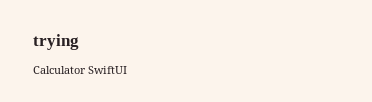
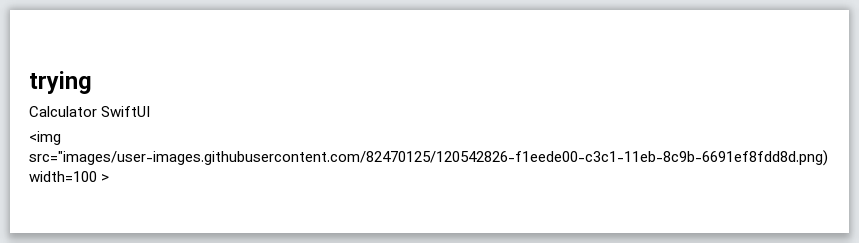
(127, 70) none -> [29,131,61,145] [29,150,828,166] [29,171,110,182] // <img src="images/user-images.githubusercontent.com/82470125/120542826-f1eede00-c3c1-11eb-8c9b-6691ef8fdd8d.png) width=100 >

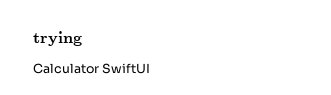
[29,131,61,145] [29,150,828,166] [29,171,110,182] // <img src="images/user-images.githubusercontent.com/82470125/120542826-f1eede00-c3c1-11eb-8c9b-6691ef8fdd8d.png) width=100 > -> (151, 68) none

